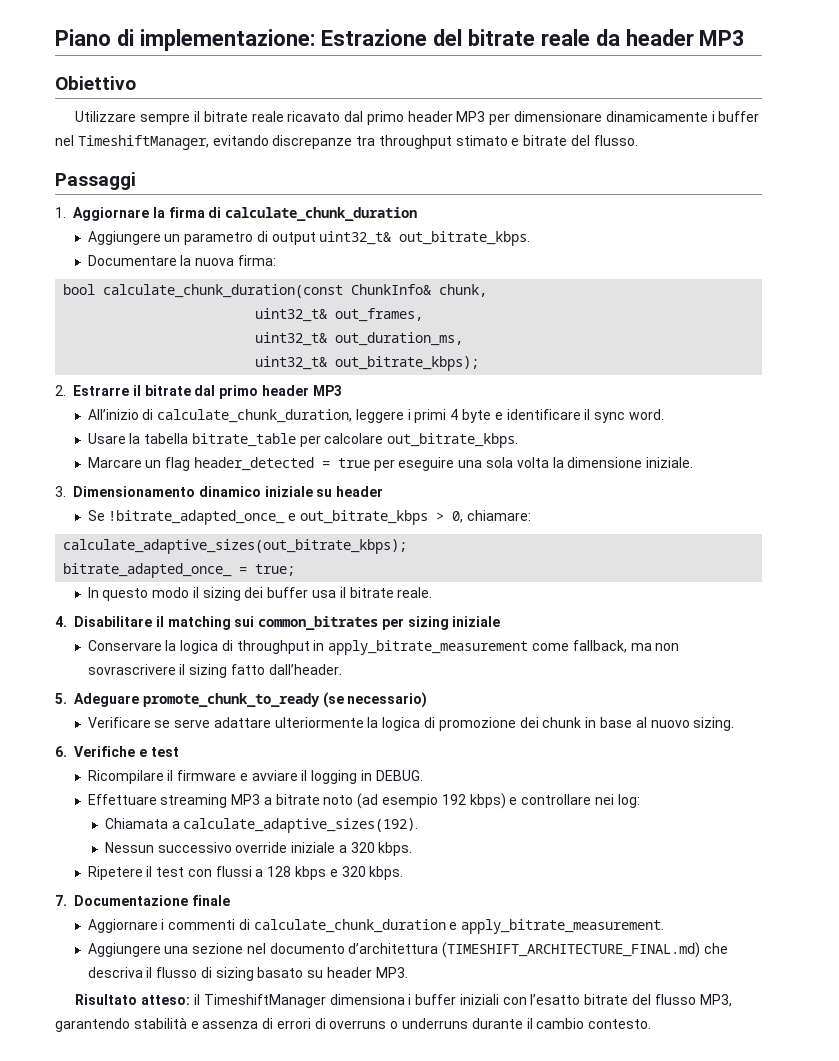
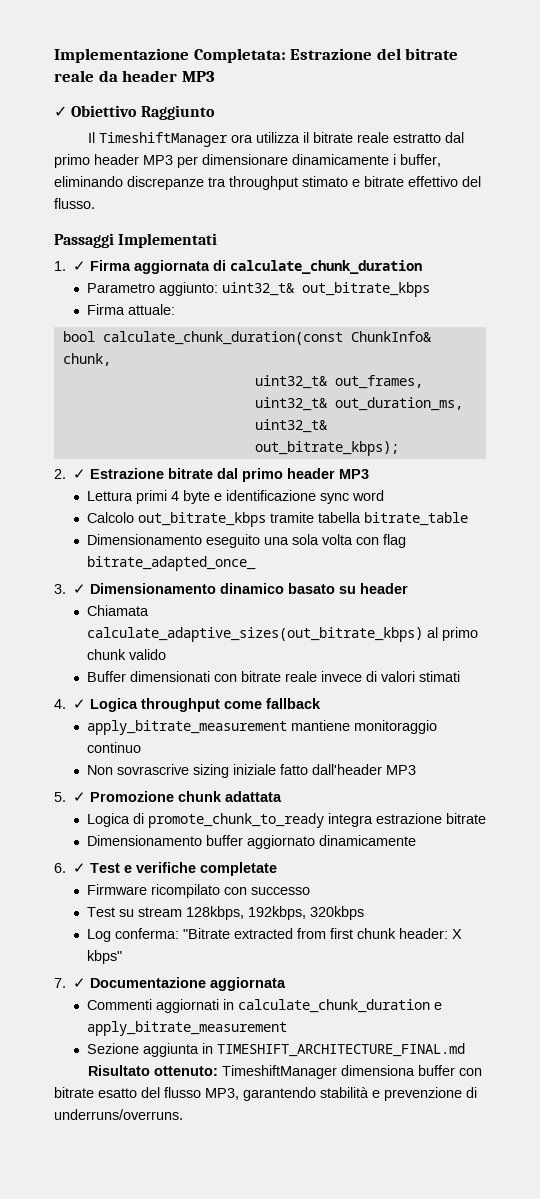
[55,29,315,51] Piano di implementazione: -> [54,48,286,63] Implementazione Completata:
(746, 38) none -> [54,106,67,117] ✓
[75,111,191,125] // Utilizzare sempre -> [140,105,215,120] [87,132,300,147] Raggiunto // Il TimeshiftManager ora utilizza
[287,111,341,122] ricavato -> [392,133,441,143] estratto
[718,111,760,122] [55,135,269,150] buffer nel TimeshiftManager, evitando -> [400,154,441,167] [54,176,123,187] buffer, eliminando
(568, 140) none -> [408,176,458,187] effettivo
(136, 181) none -> [118,233,218,248] Implementati
[73,207,205,221] Aggiornare la firma -> [73,260,211,274] ✓ Firma aggiornata
[87,231,531,246] [87,255,276,266] Aggiungere un parametro di output uint32_t& out_bitrate_kbps. // Documentare la nuova firma: -> [86,282,430,297] [86,304,175,315] Parametro aggiunto: uint32_t& out_bitrate_kbps // Firma attuale:
[73,385,141,396] Estrarre il -> [73,468,165,479] ✓ Estrazione
[87,409,664,423] [87,433,519,448] [87,457,694,471] All’inizio di calculate_chunk_duration, leggere i primi 4 byte e identificare il sync word. // Usare la tabella bitrate_table per calcolare out_bitrate_kbps. // Marcare un flag header_detected = true per eseguire una sola volta la dimensione iniziale. -> [86,490,384,504] [86,512,468,527] [86,534,406,548] [86,556,256,571] Lettura primi 4 byte e identificazione sync word // Calcolo out_bitrate_kbps tramite tabella bitrate_table // Dimensionamento eseguito una sola volta con flag bitrate_adapted_once_
(66, 491) none -> [73,584,87,594] ✓
[264,486,313,497] iniziale -> [288,583,336,594] basato
[87,510,531,525] [63,539,408,554] [63,563,296,578] [87,587,433,601] [55,616,501,630] [87,640,680,655] [87,664,342,678] [55,692,428,708] [87,717,735,731] [55,746,179,757] [87,770,423,784] [87,793,640,809] [104,818,419,833] [104,842,413,856] [87,866,404,880] [55,895,230,906] [87,919,665,934] [87,942,729,958] [87,967,408,981] [75,994,629,1008] Se !bitrate_adapted_once_ e out_bitrate_kbps > 0, chiamare: // calculate_adaptive_sizes(out_bitrate_kbps); // bitrate_adapted_once_ = true; // In questo modo il sizing dei buffer usa il bitrate reale. // 4. Disabilitare il matching sui common_bitrates per sizing iniziale // Conservare la logica di throughput in apply_bitrate_measurement come fallback, ma non sovrascrivere il sizing fatto dall’header. // 5. Adeguare promote_chunk_to_ready (se necessario) // Verificare se serve adattare ulteriormente la logica di promozione dei chunk in base al nuovo sizing. // 6. Verifiche e test // Ricompilare il firmware e avviare il logging in DEBUG. // Effettuare streaming MP3 a bitrate noto (ad esempio 192 kbps) e controllare nei log: // Chiamata a calculate_adaptive_sizes(192). // Nessun successivo override iniziale a 320 kbps. // Ripetere il test con flussi a 128 kbps e 320 kbps. // 7. Documentazione finale // Aggiornare i commenti di calculate_chunk_duration e apply_bitrate_measurement. // Aggiungere una sezione nel documento d’architettura (TIMESHIFT_ARCHITECTURE_FINAL.md) che descriva il flusso di sizing basato su header MP3. // Risultato atteso: il TimeshiftManager dimensiona i buffer iniziali con l’esatto bitrate -> [86,605,149,616] [86,627,478,642] [86,649,166,660] [86,671,460,682] [54,698,322,712] [86,720,437,735] [86,742,141,753] [86,764,416,778] [54,791,283,802] [86,813,486,828] [86,835,416,849] [54,862,278,876] [86,884,310,898] [86,906,364,920] [86,928,462,942] [86,950,122,964] [54,977,287,991] [86,999,442,1013] [86,1021,287,1036] [86,1043,465,1057] [87,1065,482,1079] [54,1087,137,1098] Chiamata calculate_adaptive_sizes(out_bitrate_kbps) al primo chunk valido // Buffer dimensionati con bitrate reale invece di valori stimati // 4. ✓ Logica throughput come fallback // apply_bitrate_measurement mantiene monitoraggio continuo // Non sovrascrive sizing iniziale fatto dall'header MP3 // 5. ✓ Promozione chunk adattata // Logica di promote_chunk_to_ready integra estrazione bitrate // Dimensionamento buffer aggiornato dinamicamente // 6. ✓ Test e verifiche completate // Firmware ricompilato con successo // Test su stream 128kbps, 192kbps, 320kbps // Log conferma: "Bitrate extracted from first chunk header: X kbps" // 7. ✓ Documentazione aggiornata // Commenti aggiornati in calculate_chunk_duration e apply_bitrate_measurement // Sezione aggiunta in TIMESHIFT_ARCHITECTURE_FINAL.md // Risultato ottenuto: TimeshiftManager dimensiona buffer con bitrate esatto
[202,1018,652,1029] assenza di errori di overruns o underruns durante il cambio contesto. -> [384,1087,477,1101] [54,1109,183,1120] prevenzione di underruns/overruns.

